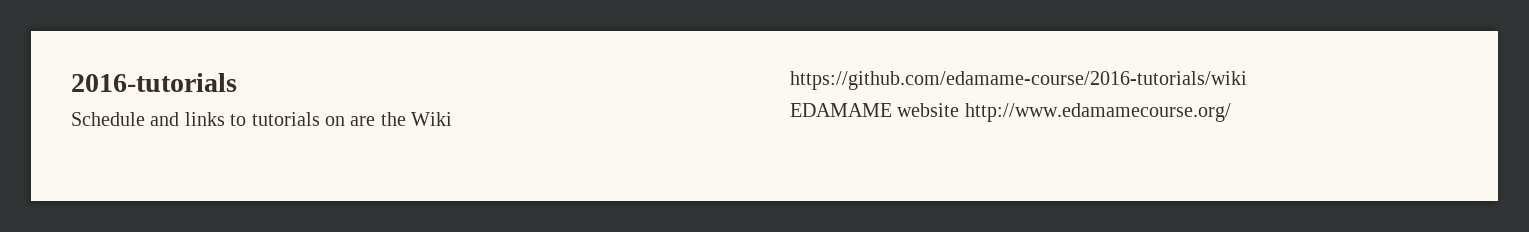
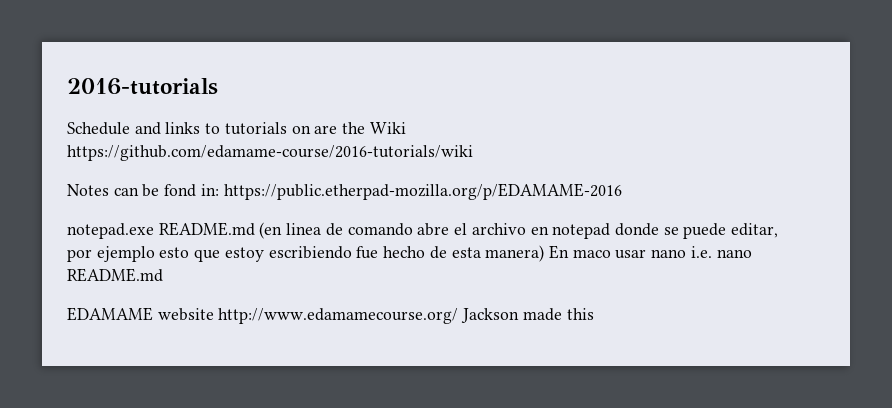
(1247, 80) none -> [67,183,622,200] [67,222,779,239] [67,245,752,262] [67,268,163,282] // Notes can be fond in: https://public.etherpad-mozilla.org/p/EDAMAME-2016 // notepad.exe README.md (en linea de comando abre el archivo en notepad donde se puede editar, por ejemplo esto que estoy escribiendo fue hecho de esta manera) En maco usar nano i.e. nano README.md
(1231, 112) none -> [461,308,594,323] Jackson made this

